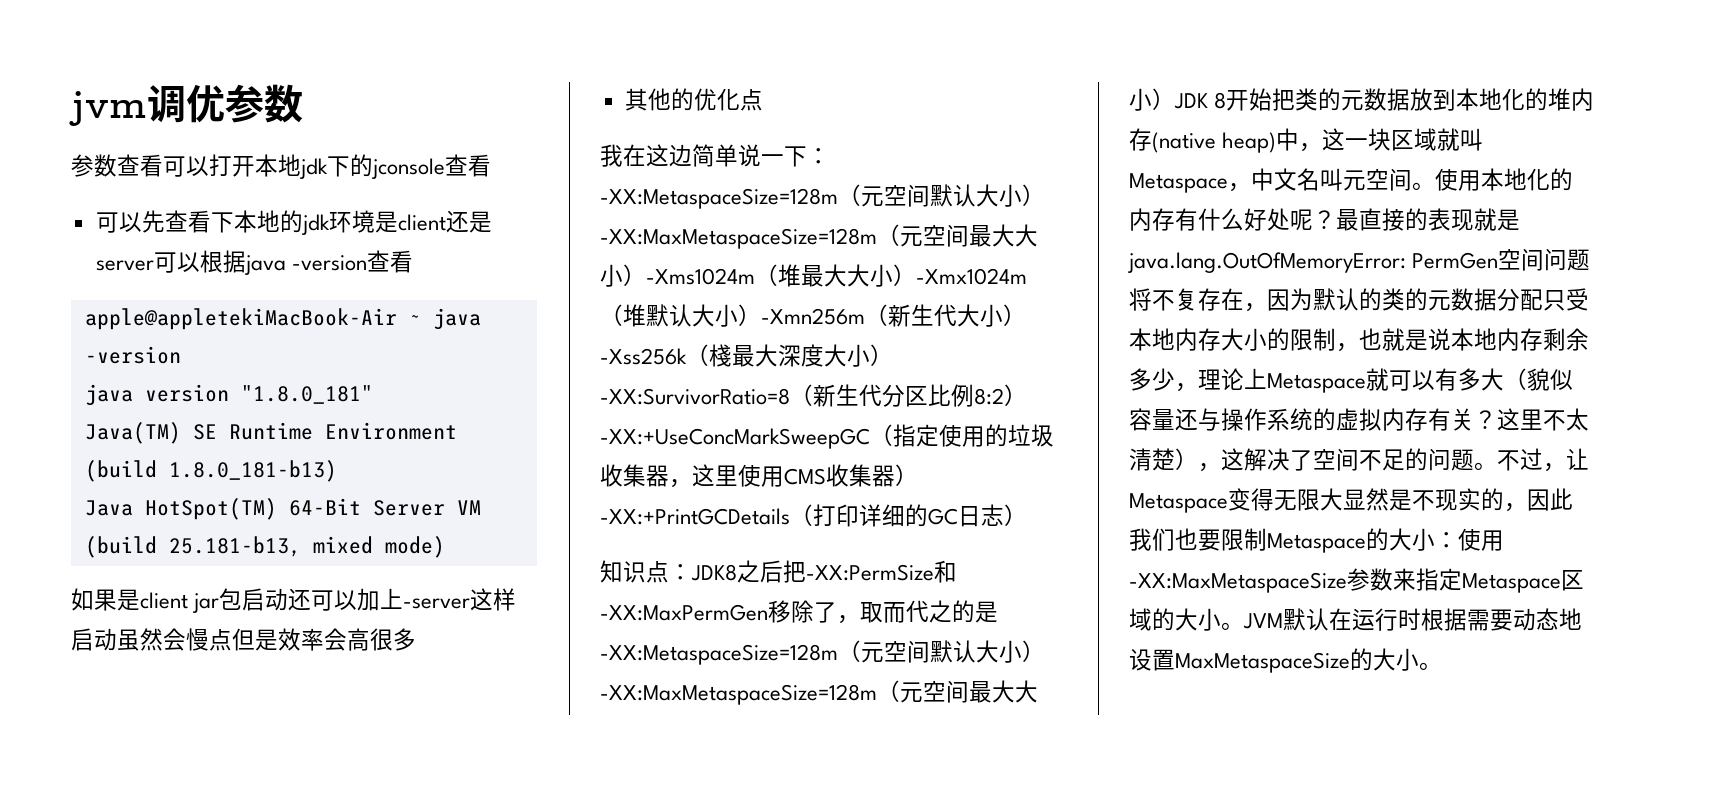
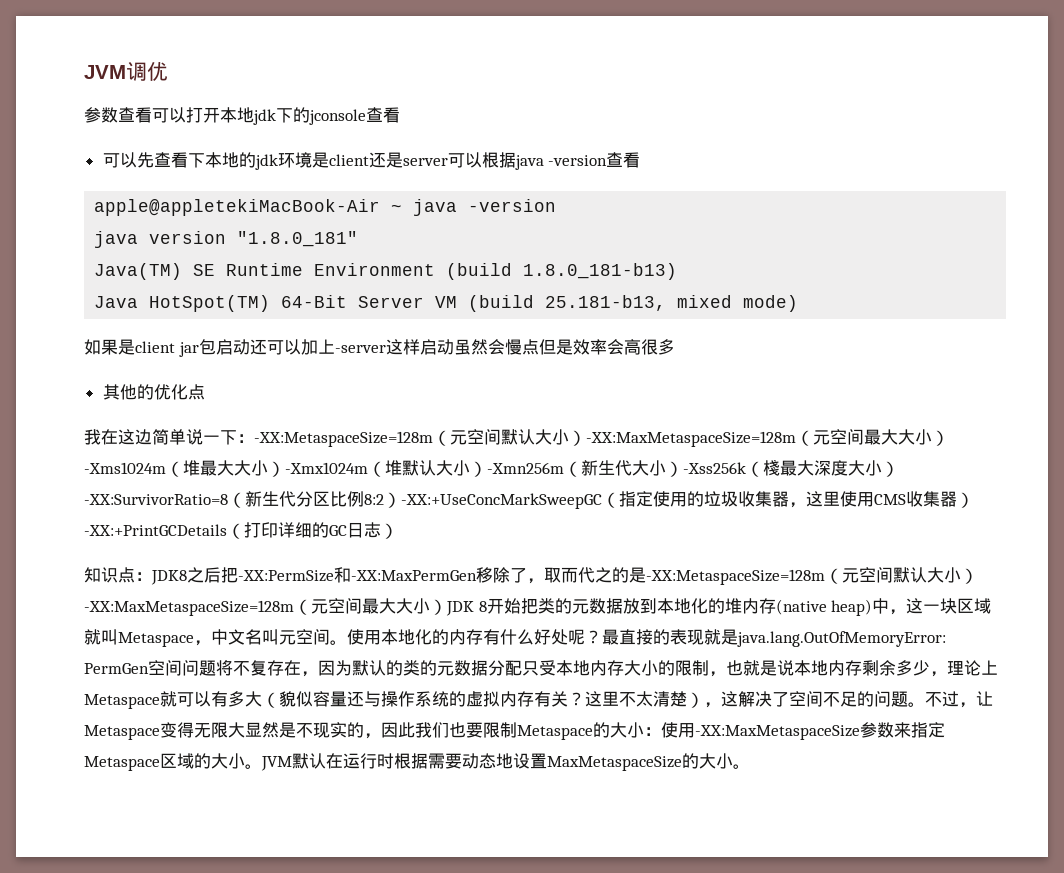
[69,91,147,126] jvm -> [84,65,126,79] JVM
[225,84,303,123] 参数 -> (168, 71) none

